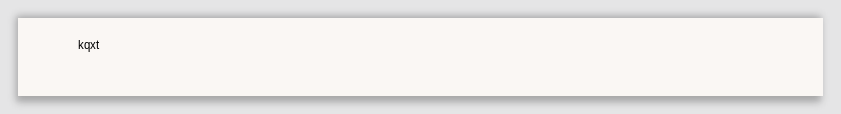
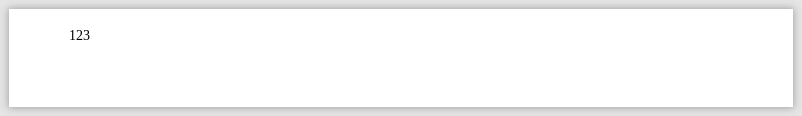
[78,40,100,52] kqxt -> [69,30,90,40] 123

